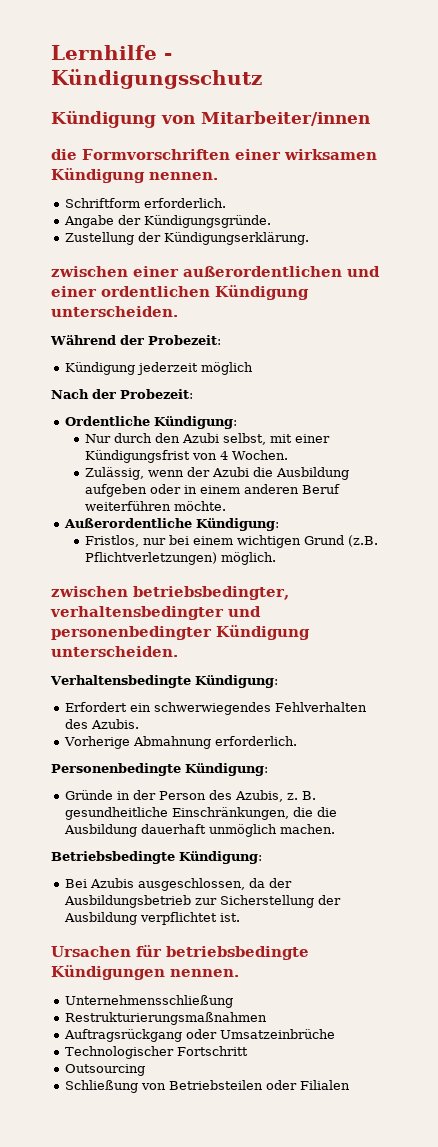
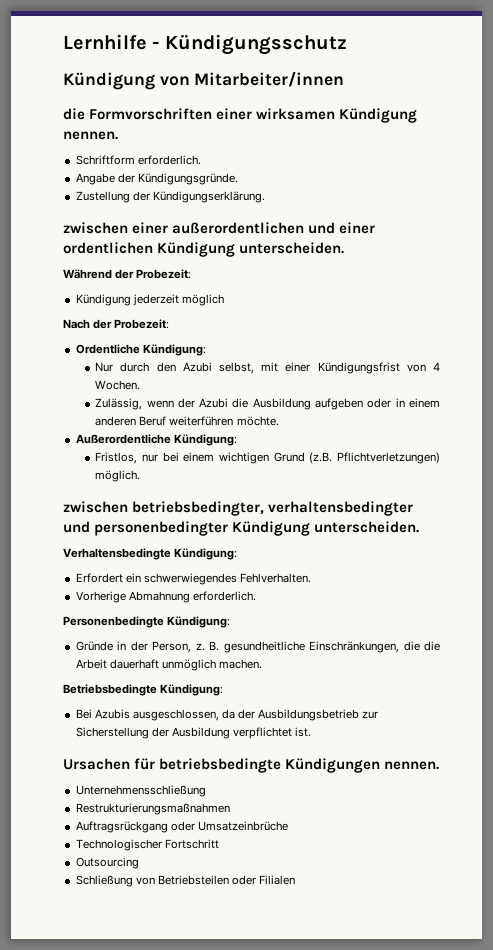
[274,702,367,712] [64,719,139,729] Fehlverhalten des Azubis. -> [239,573,311,583] Fehlverhalten.
[158,790,283,802] Person des Azubis, -> [152,641,192,653] Person,
[63,824,137,837] Ausbildung -> [75,659,107,669] Arbeit

